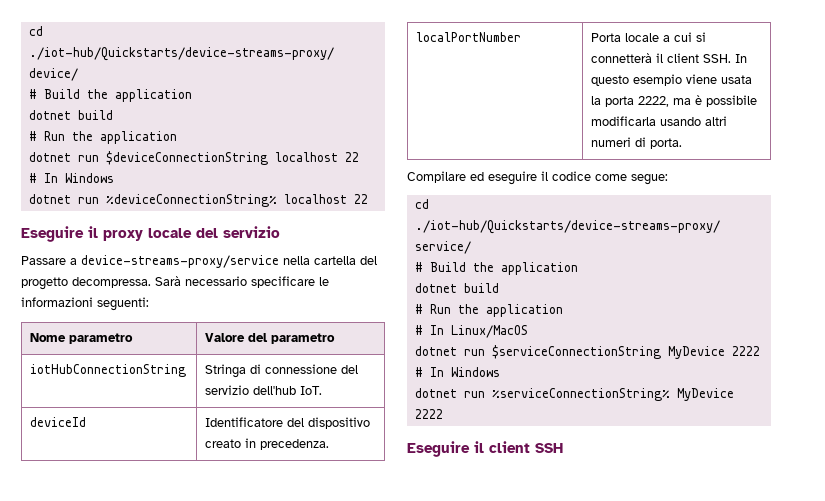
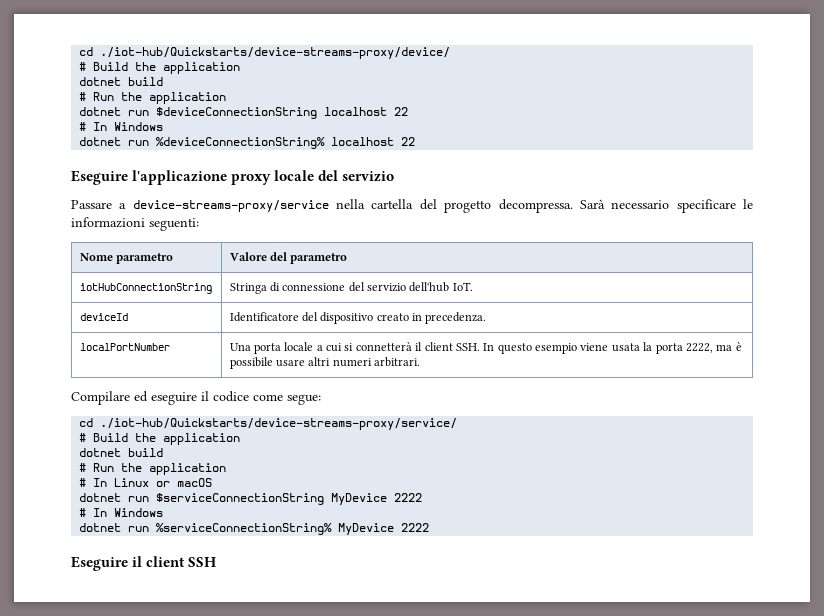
[88,226,98,238] il -> [132,170,228,185] l'applicazione
[591,33,622,42] Porta -> [229,343,281,354] Una porta
[591,116,728,126] [591,137,683,149] modificarla usando altri numeri di porta. -> [275,357,421,367] usare altri numeri arbitrari.
[450,325,528,338] Linux/MacOS -> [114,478,213,487] Linux or macOS

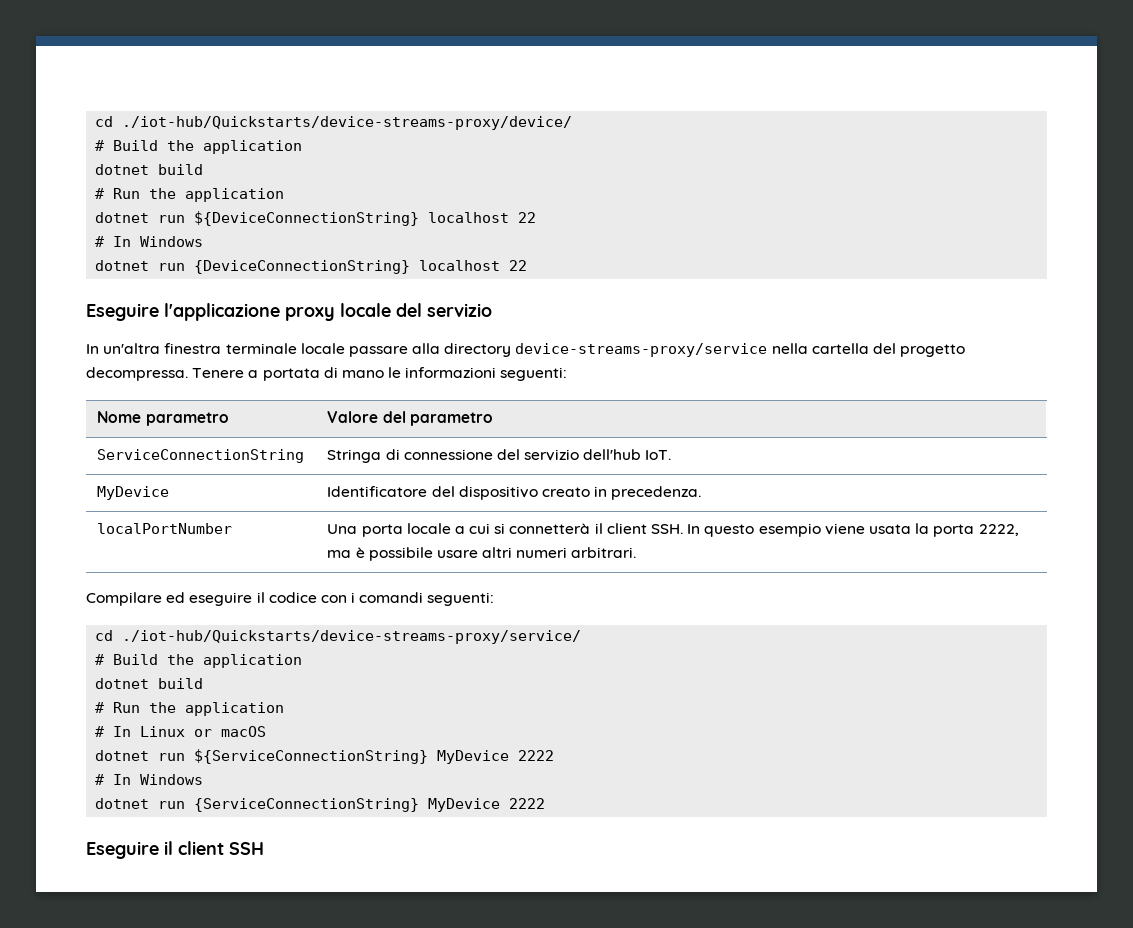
[156,107,318,119] $deviceConnectionString -> [194,211,420,226] ${DeviceConnectionString}
[156,137,326,149] %deviceConnectionString% -> [194,260,411,274] {DeviceConnectionString}
[71,200,127,209] Passare a -> [86,343,512,357] In un'altra finestra terminale locale passare alla directory
[579,199,736,213] Sarà necessario specificare -> [192,367,384,381] Tenere a portata di mano
[79,283,212,294] iotHubConnectionString -> [97,449,305,463] ServiceConnectionString
[79,313,128,321] deviceId -> [97,486,170,500] MyDevice
[253,394,321,405] come segue: -> [320,592,495,606] con i comandi seguenti:
[156,493,325,505] $serviceConnectionString -> [194,749,429,764] ${ServiceConnectionString}
[156,523,333,535] %serviceConnectionString% -> [194,798,420,812] {ServiceConnectionString}

